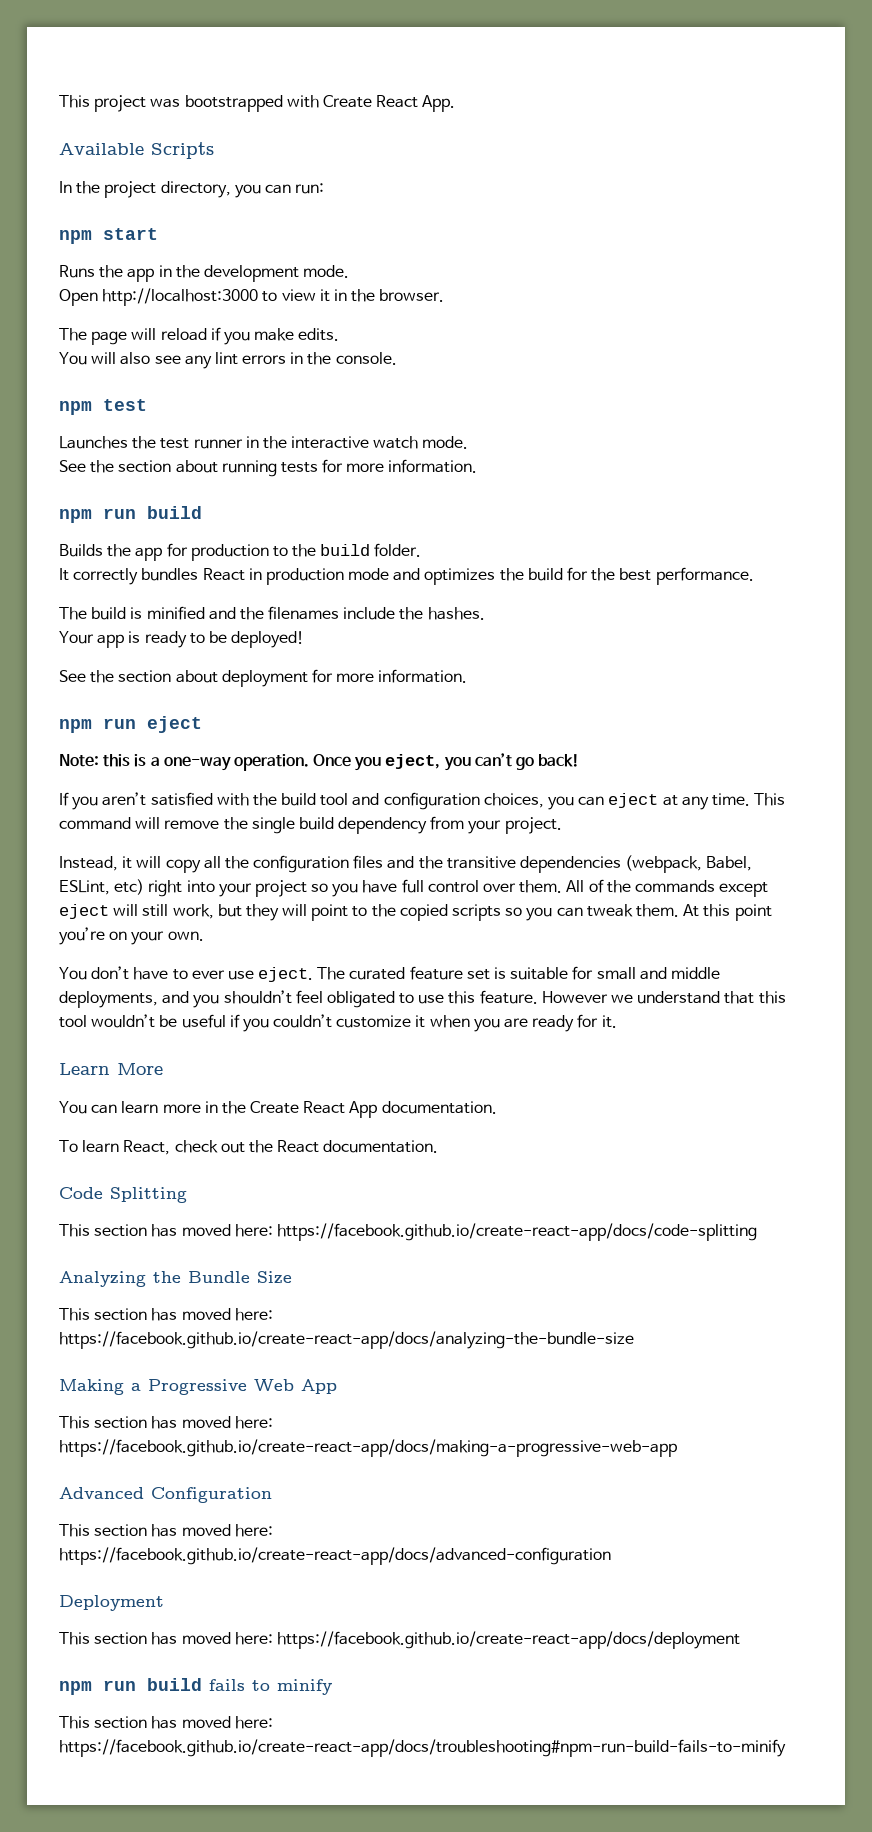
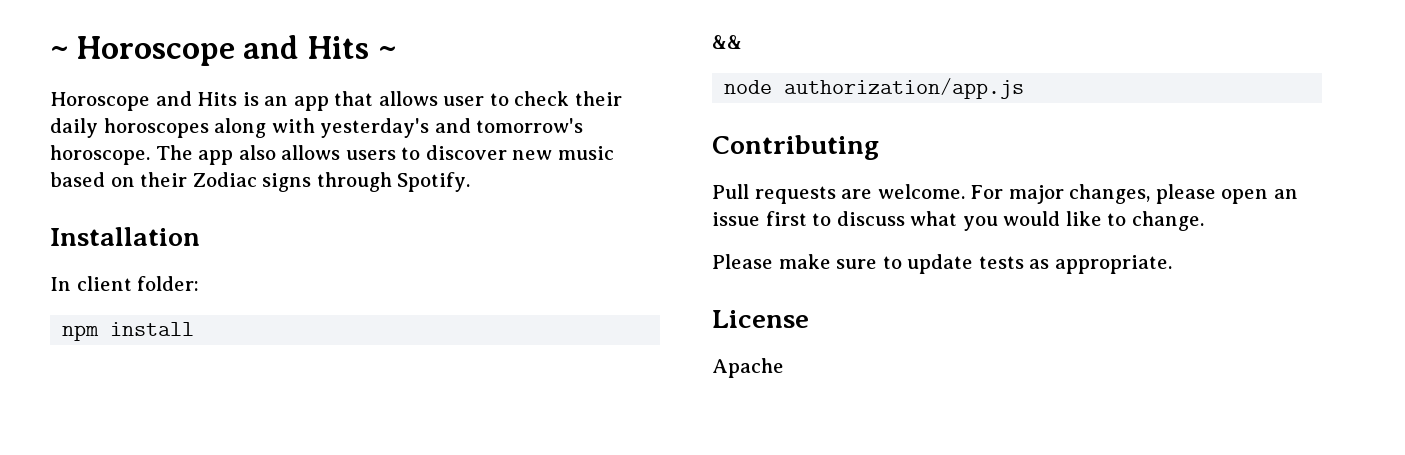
[59,95,456,112] [59,142,214,159] [59,181,325,198] [59,228,158,244] [59,265,350,282] [59,288,445,306] [59,327,340,345] [59,352,397,369] [59,399,147,415] [59,436,469,449] [59,459,478,477] [59,506,202,523] [59,543,422,561] [59,567,754,585] [59,606,485,620] [59,631,305,648] [59,669,468,687] [59,716,202,733] [59,753,580,771] [59,792,786,810] [59,816,562,834] [59,855,753,873] [59,879,769,897] [59,904,772,921] [59,927,204,945] [59,966,720,982] [59,990,786,1008] [59,1014,617,1032] [59,1063,163,1075] [59,1101,497,1118] [59,1140,439,1155] [59,1187,187,1203] [59,1223,757,1241] [59,1271,292,1287] [59,1308,273,1321] [59,1331,634,1349] [59,1379,337,1395] [59,1416,273,1429] [59,1439,677,1457] [59,1487,272,1503] [59,1524,273,1537] [59,1547,611,1565] [59,1595,164,1611] [59,1631,740,1649] [59,1678,332,1695] [59,1716,273,1729] [59,1739,786,1757] This project was bootstrapped with Create React App. // Available Scripts // In the project directory, you can run: // npm start // Runs the app in the development mode. // Open http://localhost:3000 to view it in the browser. // The page will reload if you make edits. // You will also see any lint errors in the console. // npm test // Launches the test runner in the interactive watch mode. // See the section about running tests for more information. // npm run build // Builds the app for production to the build folder. // It correctly bundles React in production mode and optimizes the build for the best performance. // The build is minified and the filenames include the hashes. // Your app is ready to be deployed! // See the section about deployment for more information. // npm run eject // Note: this is a one-way operation. Once you eject, you can’t go back! // If you aren’t satisfied with the build tool and configuration choices, you can eject at any time. This command will remove the single build dependency from your project. // Instead, it will copy all the configuration files and the transitive dependencies (webpack, Babel, ESLint, etc) right into your project so you have full control over them. All of the commands except eject will still work, but they will point to the copied scripts so you can tweak them. At this point you’re on your own. // You don’t have to ever use eject. The curated feature set is suitable for small and middle deployments, and you shouldn’t feel obligated to use this feature. However we understand that this tool wouldn’t be useful if you couldn’t customize it when you are ready for it. // Learn More // You can learn more in the Create React App documentation. // To learn React, check out the React documentation. // Code Splitting // This section has moved here: https://facebook.github.io/create-react-app/docs/code-splitting // Analyzing the Bundle Size // This section has moved here: https://facebook.github.io/create-react-app/docs/analyzing-the-bundle-size // Making a Progressive Web App // This section has moved here: https://facebook.github.io/create-react-app/docs/making-a-progressive-web-app // Advanced Configuration // This section has moved here: https://facebook.github.io/create-react-app/docs/advanced-configuration // Deployment // This section has moved here: https://facebook.github.io/create-react-app/docs/deployment // npm run build fails to minify // This section has moved here: https://facebook.github.io/create-react-app/docs/troubleshooting#npm-run-build-fails-to-minify -> [50,35,396,66] [50,91,622,111] [50,118,584,138] [50,145,614,165] [50,172,471,192] [50,227,200,246] [50,276,200,291] [62,322,195,341] [712,35,742,49] [724,78,1025,99] [712,135,879,160] [712,184,1298,204] [712,211,1204,231] [712,254,1172,274] [712,310,809,328] [712,358,784,378] ~ Horoscope and Hits ~ // Horoscope and Hits is an app that allows user to check their daily horoscopes along with yesterday's and tomorrow's horoscope. The app also allows users to discover new music based on their Zodiac signs through Spotify. // Installation // In client folder: // npm install // && // node authorization/app.js // Contributing // Pull requests are welcome. For major changes, please open an issue first to discuss what you would like to change. // Please make sure to update tests as appropriate. // License // Apache

